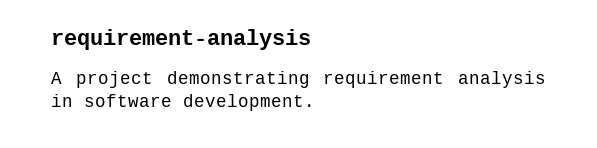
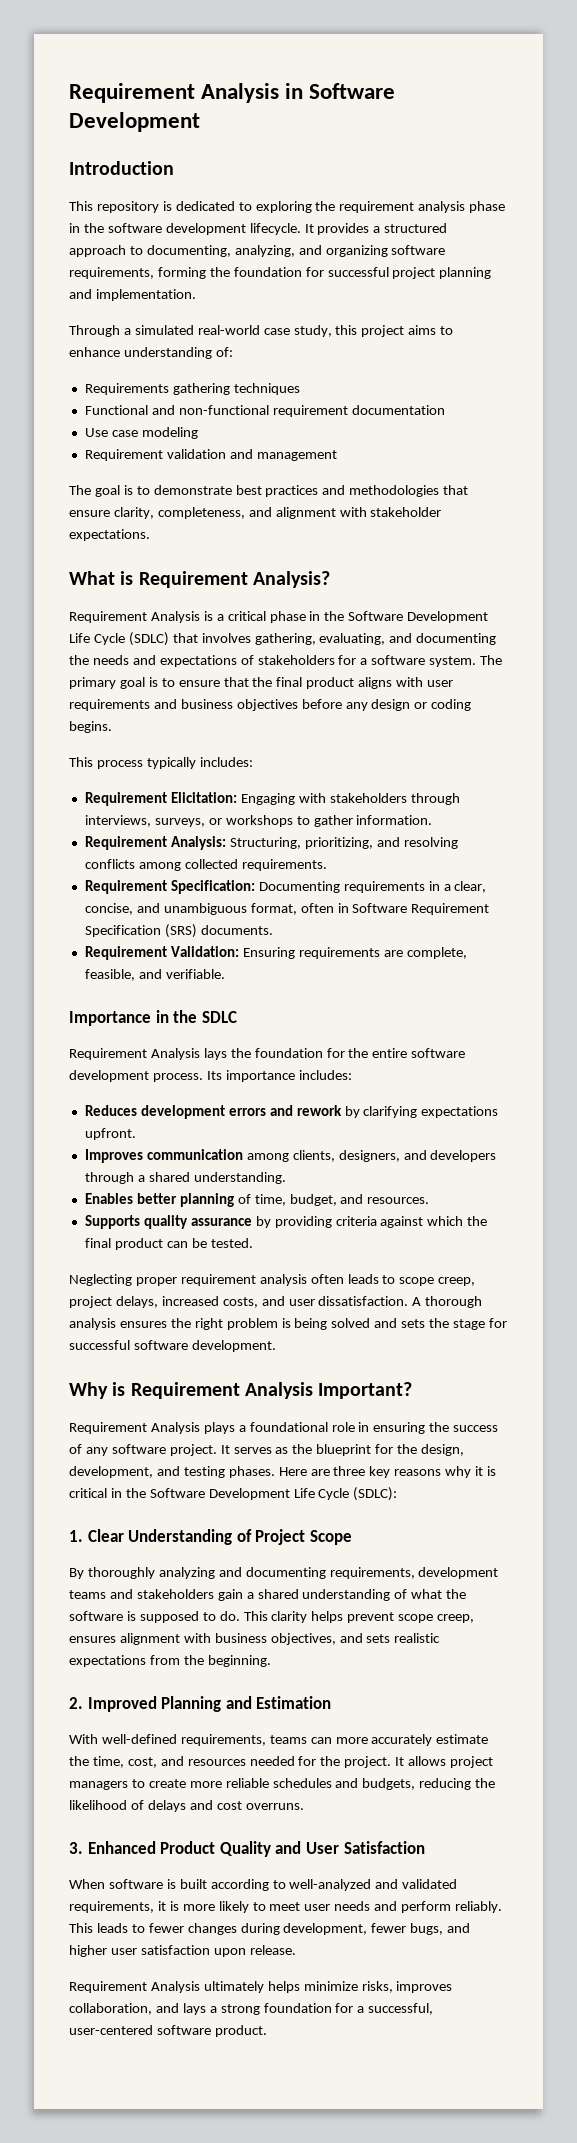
[51,29,311,50] [51,71,546,88] [51,94,315,111] requirement-analysis // A project demonstrating requirement analysis in software development. -> [69,83,396,103] [69,112,200,132] [69,161,174,175] [69,201,506,213] [69,223,448,235] [69,245,446,257] [69,267,492,279] [69,289,196,301] [69,325,454,337] [69,347,233,359] [84,383,300,395] [84,405,445,417] [84,427,198,439] [84,449,337,461] [69,485,469,497] [69,507,442,519] [69,529,150,541] [69,571,330,588] [69,611,489,623] [69,632,497,646] [69,655,503,667] [69,677,454,689] [69,699,472,711] [69,721,112,733] [69,757,253,769] [84,792,460,806] [84,815,433,827] [84,836,458,850] [84,859,327,871] [84,880,487,894] [84,903,490,915] [84,924,273,938] [84,946,467,960] [84,969,225,981] [69,1010,237,1026] [69,1048,466,1060] [69,1070,352,1082] [84,1105,499,1119] [84,1128,136,1140] [84,1149,497,1163] [84,1172,286,1184] [84,1193,430,1207] [84,1215,488,1229] [84,1238,253,1250] [69,1274,476,1286] [69,1296,483,1308] [69,1318,507,1330] [69,1340,276,1352] [69,1382,413,1399] [69,1422,499,1434] [69,1444,465,1456] [69,1466,497,1478] [69,1487,398,1501] [69,1529,352,1545] [69,1567,499,1579] [69,1589,467,1601] [69,1611,475,1623] [69,1633,441,1645] [69,1655,271,1667] [69,1696,332,1712] [69,1734,489,1746] [69,1756,494,1768] [69,1778,496,1790] [69,1800,304,1812] [69,1841,425,1857] [69,1879,458,1891] [69,1901,503,1913] [69,1923,471,1935] [69,1945,296,1957] [69,1981,453,1993] [69,2003,434,2015] [69,2025,267,2037] Requirement Analysis in Software Development // Introduction // This repository is dedicated to exploring the requirement analysis phase in the software development lifecycle. It provides a structured approach to documenting, analyzing, and organizing software requirements, forming the foundation for successful project planning and implementation. // Through a simulated real-world case study, this project aims to enhance understanding of: // Requirements gathering techniques // Functional and non-functional requirement documentation // Use case modeling // Requirement validation and management // The goal is to demonstrate best practices and methodologies that ensure clarity, completeness, and alignment with stakeholder expectations. // What is Requirement Analysis? // Requirement Analysis is a critical phase in the Software Development Life Cycle (SDLC) that involves gathering, evaluating, and documenting the needs and expectations of stakeholders for a software system. The primary goal is to ensure that the final product aligns with user requirements and business objectives before any design or coding begins. // This process typically includes: // Requirement Elicitation: Engaging with stakeholders through interviews, surveys, or workshops to gather information. // Requirement Analysis: Structuring, prioritizing, and resolving conflicts among collected requirements. // Requirement Specification: Documenting requirements in a clear, concise, and unambiguous format, often in Software Requirement Specification (SRS) documents. // Requirement Validation: Ensuring requirements are complete, feasible, and verifiable. // Importance in the SDLC // Requirement Analysis lays the foundation for the entire software development process. Its importance includes: // Reduces development errors and rework by clarifying expectations upfront. // Improves communication among clients, designers, and developers through a shared understanding. // Enables better planning of time, budget, and resources. // Supports quality assurance by providing criteria against which the final product can be tested. // Neglecting proper requirement analysis often leads to scope creep, project delays, increased costs, and user dissatisfaction. A thorough analysis ensures the right problem is being solved and sets the stage for successful software development. // Why is Requirement Analysis Important? // Requirement Analysis plays a foundational role in ensuring the success of any software project. It serves as the blueprint for the design, development, and testing phases. Here are three key reasons why it is critical in the Software Development Life Cycle (SDLC): // 1. Clear Understanding of Project Scope // By thoroughly analyzing and documenting requirements, development teams and stakeholders gain a shared understanding of what the software is supposed to do. This clarity helps prevent scope creep, ensures alignment with business objectives, and sets realistic expectations from the beginning. // 2. Improved Planning and Estimation // With well-defined requirements, teams can more accurately estimate the time, cost, and resources needed for the project. It allows project managers to create more reliable schedules and budgets, reducing the likelihood of delays and cost overruns. // 3. Enhanced Product Quality and User Satisfaction // When software is built according to well-analyzed and validated requirements, it is more likely to meet user needs and perform reliably. This leads to fewer changes during development, fewer bugs, and higher user satisfaction upon release. // Requirement Analysis ultimately helps minimize risks, improves collaboration, and lays a strong foundation for a successful, user-centered software product.

